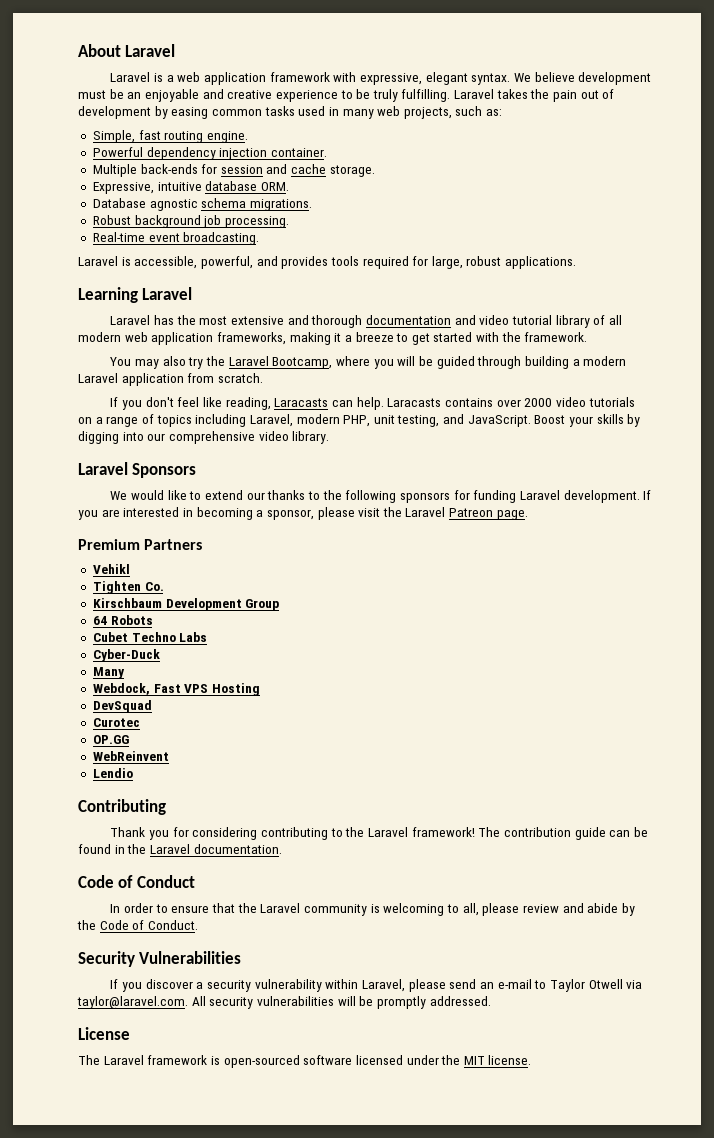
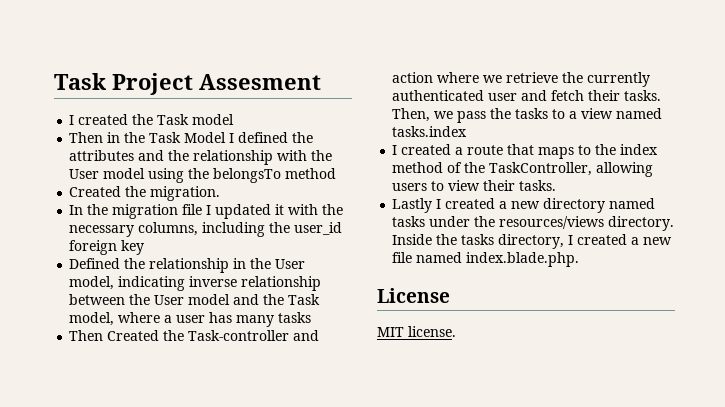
[78,44,176,57] [110,72,652,85] [78,89,615,102] [78,106,503,119] [92,130,248,143] [92,147,327,160] [92,164,375,177] [92,181,289,194] [92,198,312,211] [92,215,289,228] [92,232,260,245] [78,256,577,269] [78,287,193,303] [110,315,622,328] [78,332,588,345] [110,356,627,369] [78,373,263,386] [110,397,635,410] [78,414,641,427] [78,431,330,444] [78,462,197,478] [110,490,652,503] [78,507,528,520] [78,539,203,550] [92,564,130,574] [92,581,164,594] [92,598,280,611] [92,615,153,625] [92,632,208,642] [92,649,160,662] [92,667,125,679] [92,683,260,696] [92,700,152,713] [92,718,140,727] [92,735,129,744] [92,751,169,761] [92,768,133,778] [78,799,166,815] [110,827,648,840] [78,844,282,854] [78,875,195,888] [110,903,635,916] [77,920,198,930] [78,951,242,967] [110,979,643,992] [77,996,491,1009] [78,1027,130,1040] [78,1055,461,1068] About Laravel // Laravel is a web application framework with expressive, elegant syntax. We believe development must be an enjoyable and creative experience to be truly fulfilling. Laravel takes the pain out of development by easing common tasks used in many web projects, such as: // Simple, fast routing engine. // Powerful dependency injection container. // Multiple back-ends for session and cache storage. // Expressive, intuitive database ORM. // Database agnostic schema migrations. // Robust background job processing. // Real-time event broadcasting. // Laravel is accessible, powerful, and provides tools required for large, robust applications. // Learning Laravel // Laravel has the most extensive and thorough documentation and video tutorial library of all modern web application frameworks, making it a breeze to get started with the framework. // You may also try the Laravel Bootcamp, where you will be guided through building a modern Laravel application from scratch. // If you don't feel like reading, Laracasts can help. Laracasts contains over 2000 video tutorials on a range of topics including Laravel, modern PHP, unit testing, and JavaScript. Boost your skills by digging into our comprehensive video library. // Laravel Sponsors // We would like to extend our thanks to the following sponsors for funding Laravel development. If you are interested in becoming a sponsor, please visit the Laravel Patreon page. // Premium Partners // Vehikl // Tighten Co. // Kirschbaum Development Group // 64 Robots // Cubet Techno Labs // Cyber-Duck // Many // Webdock, Fast VPS Hosting // DevSquad // Curotec // OP.GG // WebReinvent // Lendio // Contributing // Thank you for considering contributing to the Laravel framework! The contribution guide can be found in the Laravel documentation. // Code of Conduct // In order to ensure that the Laravel community is welcoming to all, please review and abide by the Code of Conduct. // Security Vulnerabilities // If you discover a security vulnerability within Laravel, please send an e-mail to Taylor Otwell via taylor@laravel.com. All security vulnerabilities will be promptly addressed. // License // The Laravel framework is open-sourced software licensed under the -> [54,73,321,95] [69,114,235,125] [69,132,314,143] [69,150,333,165] [69,168,337,183] [69,186,221,201] [69,204,344,219] [69,222,343,237] [69,240,145,255] [69,258,306,273] [69,276,322,291] [69,294,321,305] [69,312,312,327] [69,330,320,341] [392,72,651,87] [392,90,662,101] [392,108,663,123] [392,126,468,137] [392,144,659,159] [392,162,654,177] [392,180,557,191] [392,198,656,213] [392,216,675,231] [392,234,673,249] [392,252,580,267] [377,288,450,303] Task Project Assesment // I created the Task model // Then in the Task Model I defined the attributes and the relationship with the User model using the belongsTo method // Created the migration. // In the migration file I updated it with the necessary columns, including the user_id foreign key // Defined the relationship in the User model, indicating inverse relationship between the User model and the Task model, where a user has many tasks // Then Created the Task-controller and action where we retrieve the currently authenticated user and fetch their tasks. Then, we pass the tasks to a view named tasks.index // I created a route that maps to the index method of the TaskController, allowing users to view their tasks. // Lastly I created a new directory named tasks under the resources/views directory. Inside the tasks directory, I created a new file named index.blade.php. // License //

